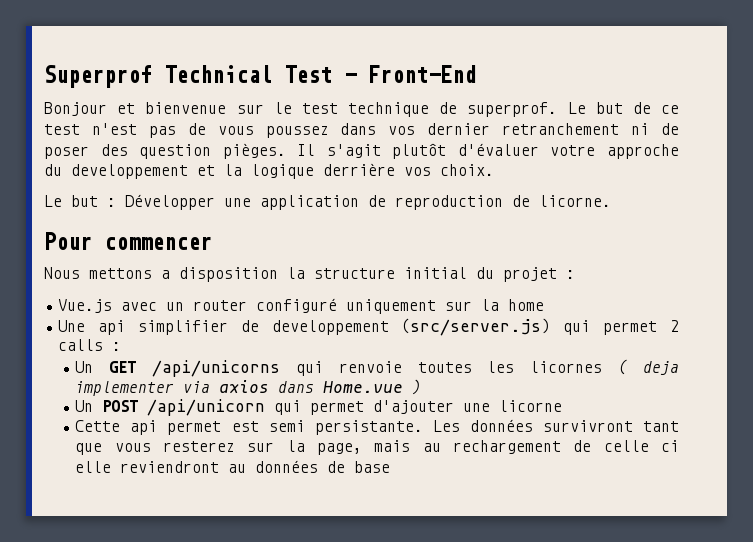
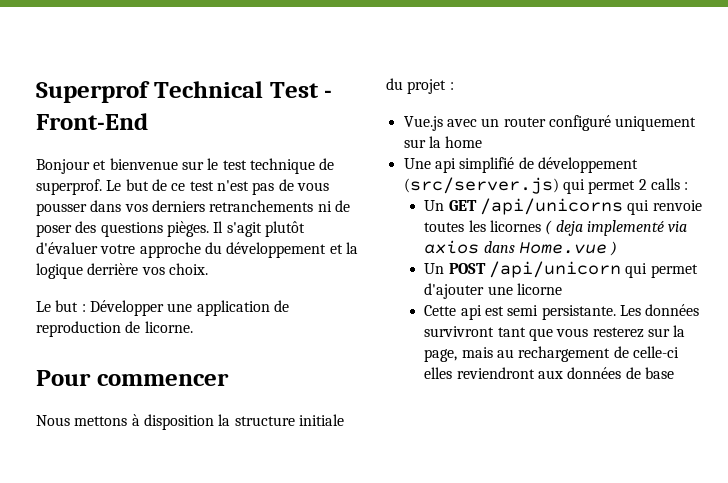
[265,126,329,138] poussez -> [36,203,87,216] pousser
[427,123,620,135] dernier retranchement -> [151,200,314,212] derniers retranchements
[139,144,212,159] question -> [100,222,163,237] questions
[71,164,188,179] developpement -> [226,242,327,258] développement
[161,270,170,279] a -> [131,414,140,426] à
[404,267,467,279] initial -> [298,414,344,426] initiale
[137,320,389,335] simplifier de developpement -> [459,157,638,173] simplifié de développement
[75,381,175,396] implementer -> [587,220,665,236] implementé
[167,421,222,435] permet -> (482, 312) none
[603,440,679,452] [75,461,247,473] celle ci elle reviendront au -> [633,346,680,358] [424,367,564,379] celle-ci elles reviendront aux

